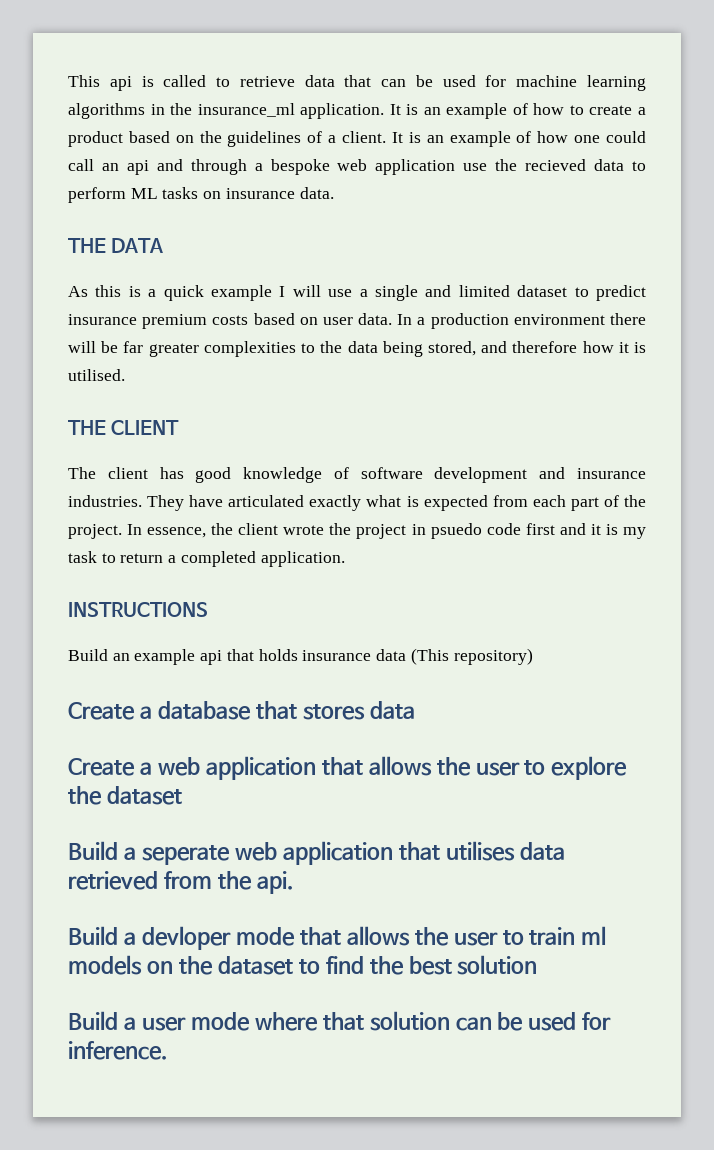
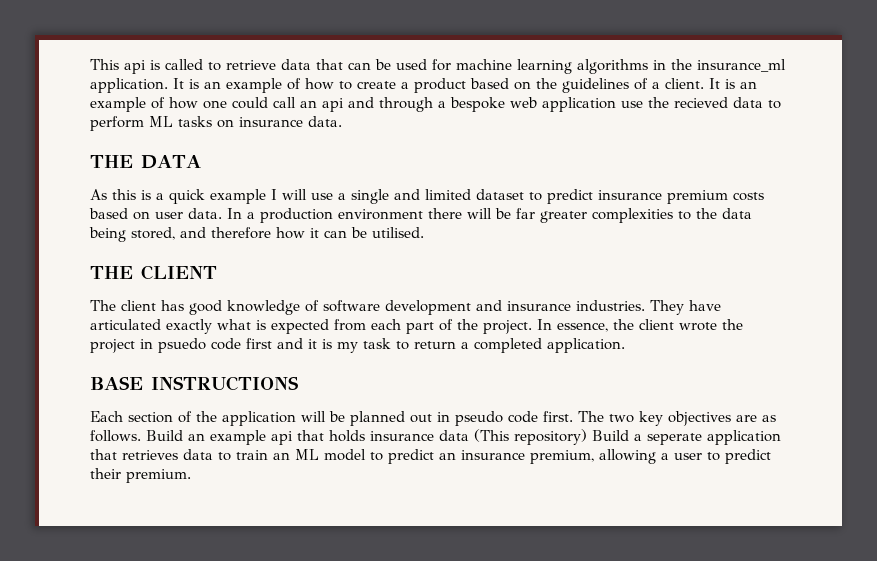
[634,342,646,353] is -> [324,227,367,238] can be
(345, 559) none -> [90,376,143,390] BASE
(208, 609) none -> [90,411,776,426] [90,430,141,442] Each section of the application will be planned out in pseudo code first. The two key objectives are as follows.
[68,701,415,720] [68,756,628,780] [68,786,182,805] // Create a database that stores data // Create a web application that allows the user to explore the dataset // -> (587, 437) none
[234,841,565,865] [68,871,294,894] [68,926,607,950] [68,955,538,975] [68,1011,612,1031] [68,1041,168,1060] web application that utilises data retrieved from the api. // Build a devloper mode that allows the user to train ml models on the dataset to find the best solution // Build a user mode where that solution can be used for inference. -> [707,430,781,445] [90,449,771,464] [90,468,191,483] application that retrieves data to train an ML model to predict an insurance premium, allowing a user to predict their premium.

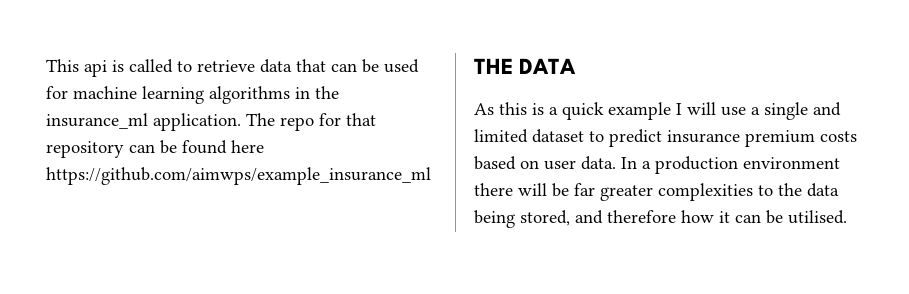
[173,78,757,93] [90,97,781,112] [90,116,342,131] It is an example of how to create a product based on the guidelines of a client. It is an example of how one could call an api and through a bespoke web application use the recieved data to perform ML tasks on insurance data. -> [246,113,376,131] [46,140,264,158] [46,167,431,185] The repo for that repository can be found here https://github.com/aimwps/example_insurance_ml
[90,265,217,280] [90,300,721,315] [90,319,743,334] [90,338,625,353] [90,376,299,391] [90,411,776,426] [90,429,781,445] [90,449,771,464] [90,468,191,483] // THE CLIENT // The client has good knowledge of software development and insurance industries. They have articulated exactly what is expected from each part of the project. In essence, the client wrote the project in psuedo code first and it is my task to return a completed application. // BASE INSTRUCTIONS // Each section of the application will be planned out in pseudo code first. The two key objectives are as follows. Build an example api that holds insurance data (This repository) Build a seperate application that retrieves data to train an ML model to predict an insurance premium, allowing a user to predict their premium. -> (847, 217) none

